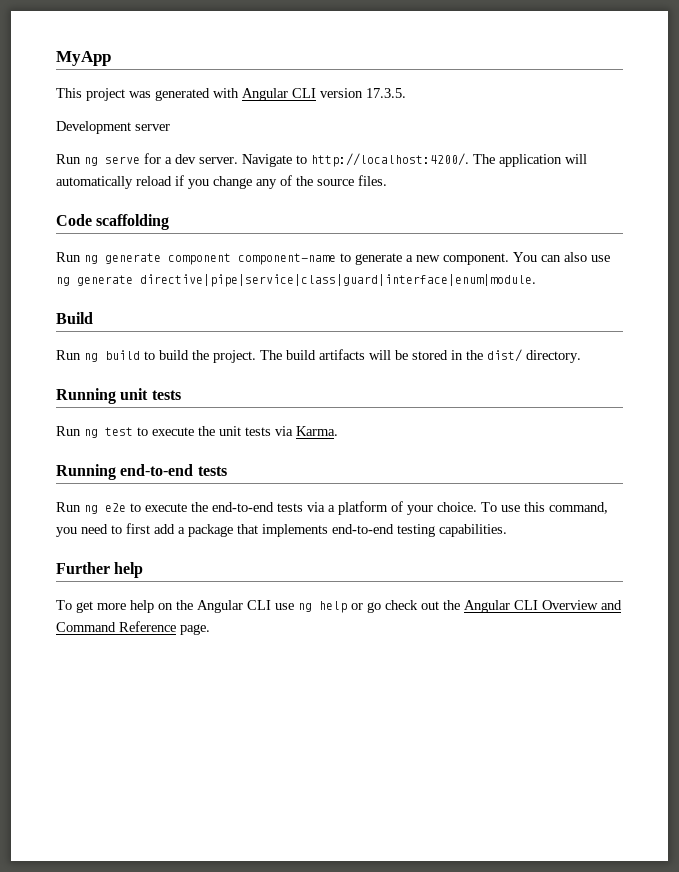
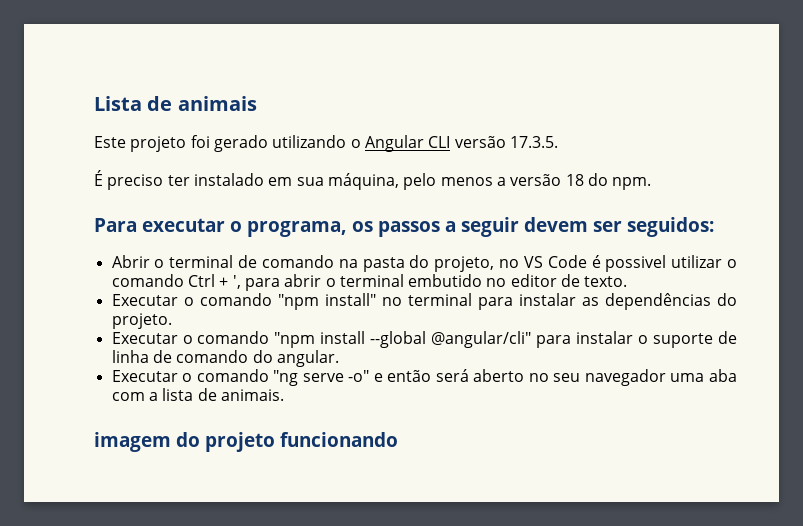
[56,51,111,66] [56,88,363,101] MyApp // This project was generated with Angular CLI version -> [94,96,257,111] [94,135,506,152] Lista de animais // Este projeto foi gerado utilizando o Angular CLI versão
[56,121,170,134] [56,153,587,167] [56,175,387,189] [56,214,170,230] [56,252,610,265] [56,274,536,287] [56,312,93,324] [56,349,581,363] [56,388,181,404] [56,426,338,438] [56,464,227,480] [56,501,608,515] [56,523,507,537] [56,562,144,578] [56,600,622,613] [56,621,210,635] Development server // Run ng serve for a dev server. Navigate to http://localhost:4200/. The application will automatically reload if you change any of the source files. // Code scaffolding // Run ng generate component component-name to generate a new component. You can also use ng generate directive|pipe|service|class|guard|interface|enum|module. // Build // Run ng build to build the project. The build artifacts will be stored in the dist/ directory. // Running unit tests // Run ng test to execute the unit tests via Karma. // Running end-to-end tests // Run ng e2e to execute the end-to-end tests via a platform of your choice. To use this command, you need to first add a package that implements end-to-end testing capabilities. // Further help // To get more help on the Angular CLI use ng help or go check out the Angular CLI Overview and Command Reference page. -> [94,170,652,190] [94,217,714,237] [111,255,737,272] [111,274,628,291] [111,293,738,310] [111,313,172,329] [111,331,738,348] [111,350,339,367] [111,369,737,386] [111,388,284,401] [94,432,398,452] É preciso ter instalado em sua máquina, pelo menos a versão 18 do npm. // Para executar o programa, os passos a seguir devem ser seguidos: // Abrir o terminal de comando na pasta do projeto, no VS Code é possivel utilizar o comando Ctrl + ', para abrir o terminal embutido no editor de texto. // Executar o comando "npm install" no terminal para instalar as dependências do projeto. // Executar o comando "npm install --global @angular/cli" para instalar o suporte de linha de comando do angular. // Executar o comando "ng serve -o" e então será aberto no seu navegador uma aba com a lista de animais. // imagem do projeto funcionando

